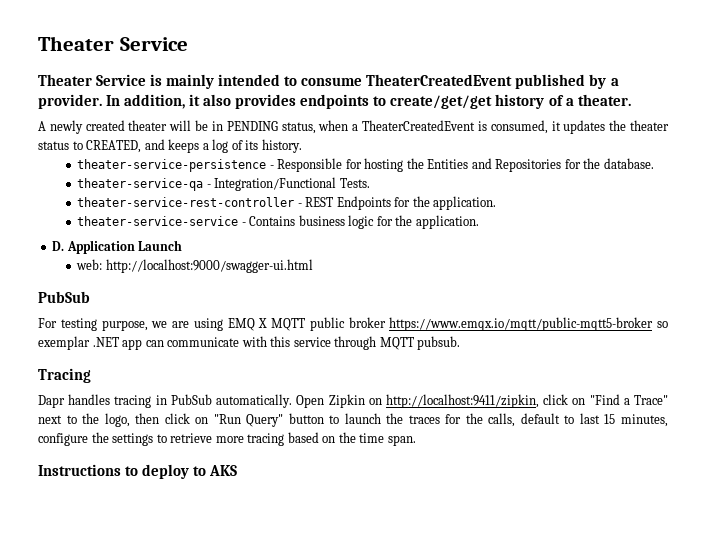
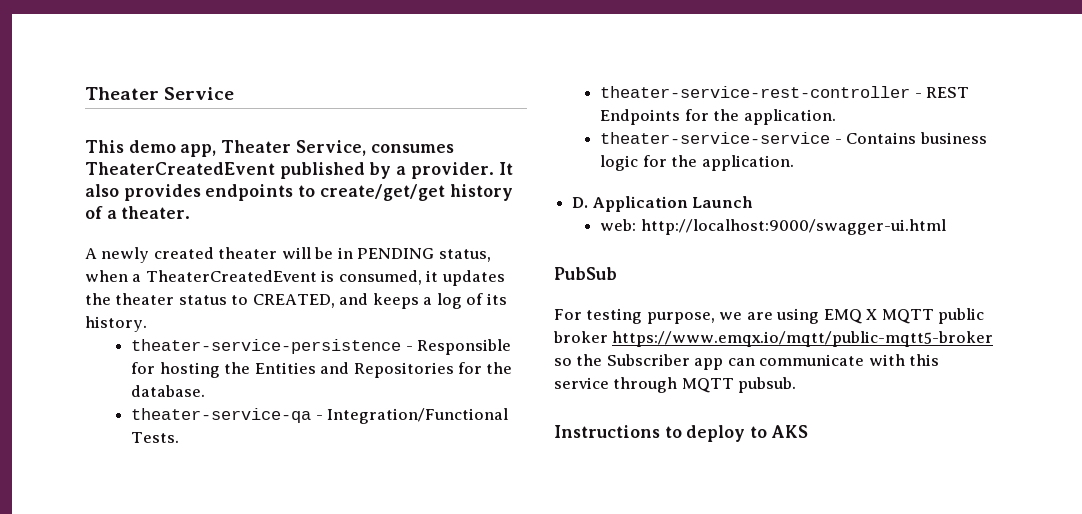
[38,74,363,89] Theater Service is mainly intended to consume -> [85,140,454,157] This demo app, Theater Service, consumes
[106,94,201,109] In addition, it -> [498,162,513,175] It
[38,336,119,350] exemplar .NET -> [576,354,690,366] the Subscriber
[38,368,91,383] [38,394,668,408] [38,413,668,427] [38,432,416,446] // Tracing // Dapr handles tracing in PubSub automatically. Open Zipkin on http://localhost:9411/zipkin, click on "Find a Trace" next to the logo, then click on "Run Query" button to launch the traces for the calls, default to last 15 minutes, configure the settings to retrieve more tracing based on the time span. -> (797, 385) none

